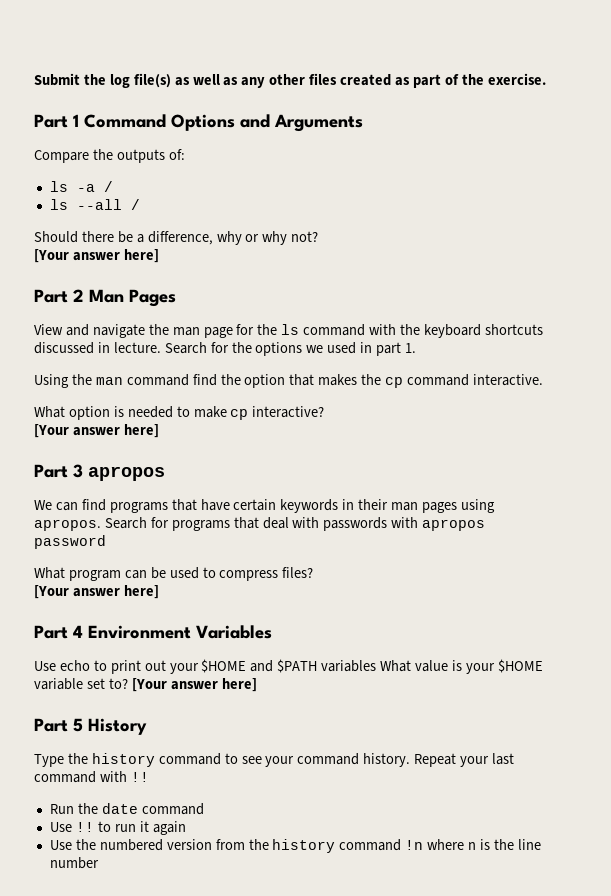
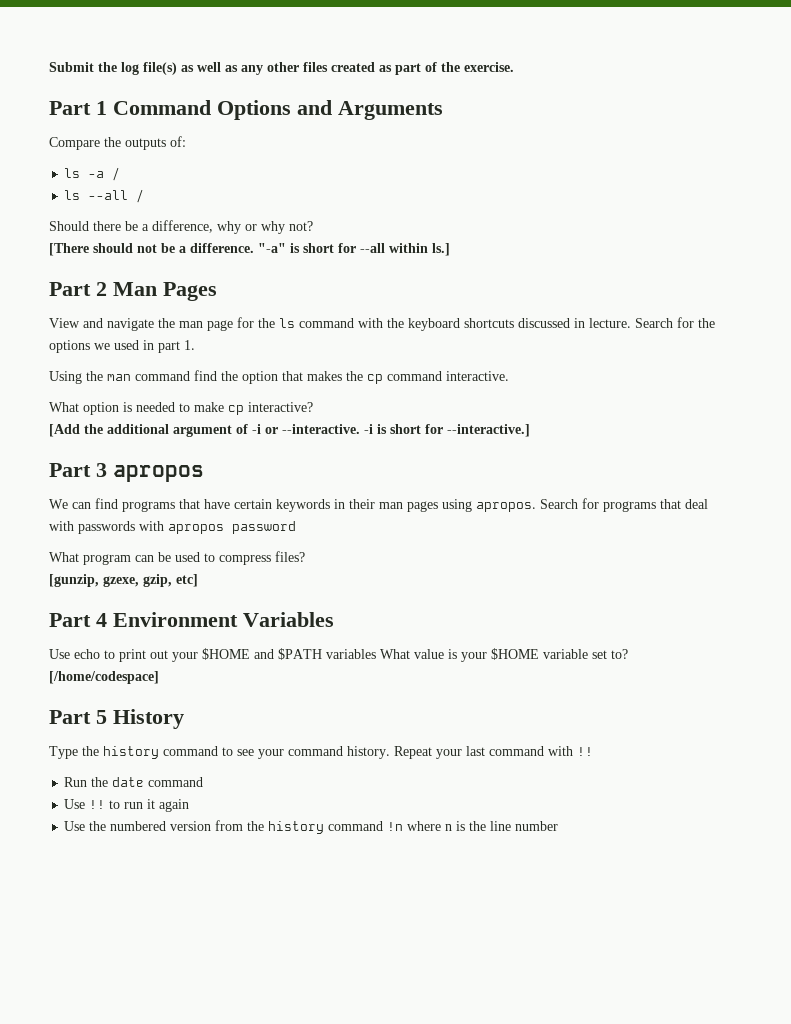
[34,249,159,263] [Your answer here] -> [49,243,450,256] [There should not be a difference. "-a" is short for --all within ls.]
[34,424,159,438] [Your answer here] -> [49,424,530,437] [Add the additional argument of -i or --interactive. -i is short for --interactive.]
[34,585,159,599] [Your answer here] -> [49,574,198,587] [gunzip, gzexe, gzip, etc]
[131,678,257,692] [Your answer here] -> [49,671,159,684] [/home/codespace]

